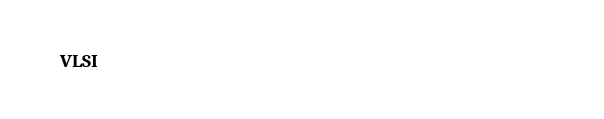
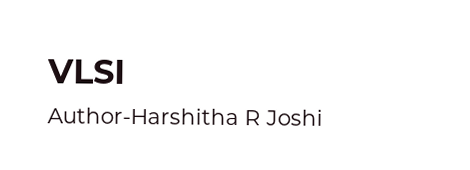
(98, 61) none -> [47,107,323,126] // Author-Harshitha R Joshi

